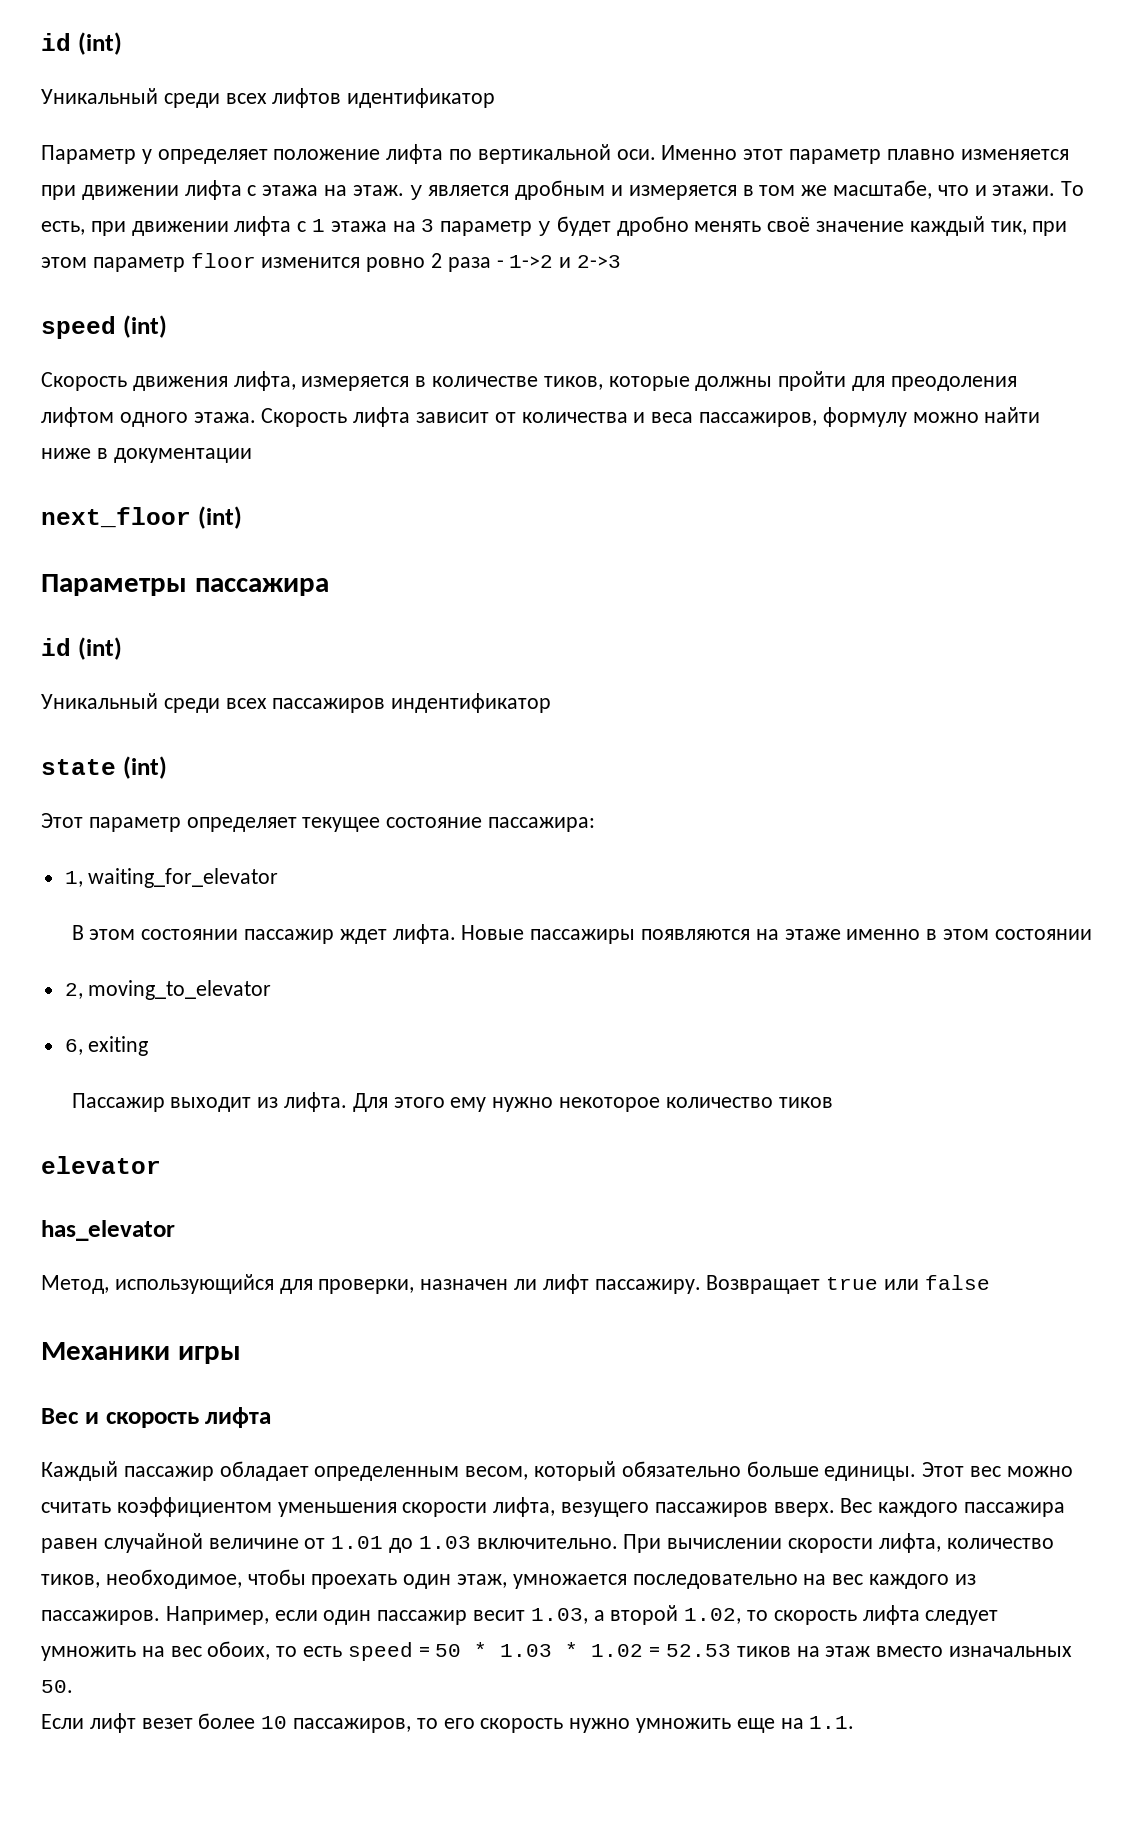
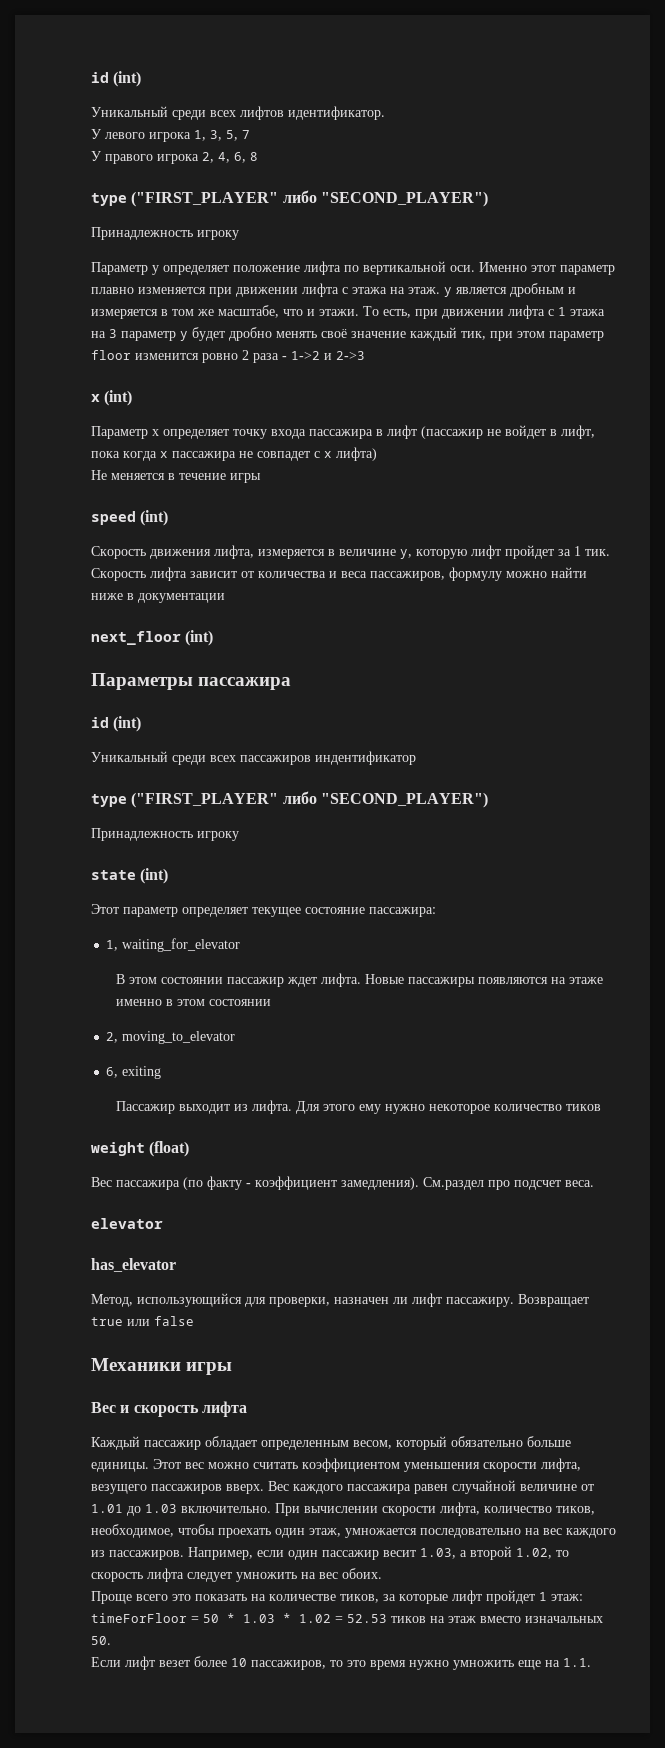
[347,88,496,108] идентификатор -> [288,106,385,120] [91,129,250,142] [91,151,258,164] [91,190,488,207] [91,227,239,240] идентификатор. // У левого игрока 1, 3, 5, 7 // У правого игрока 2, 4, 6, 8 // type ("FIRST_PLAYER" либо "SECOND_PLAYER") // Принадлежность игроку
(622, 261) none -> [91,390,133,406] [91,425,595,439] [91,447,377,461] [91,470,261,483] // x (int) // Параметр x определяет точку входа пассажира в лифт (пассажир не войдет в лифт, пока когда x пассажира не совпадет с x лифта) // Не меняется в течение игры
[432,371,1017,391] [41,407,256,427] количестве тиков, которые должны пройти для преодоления лифтом одного этажа. -> [339,545,610,559] величине y, которую лифт пройдет за 1 тик.
(552, 703) none -> [91,791,488,808] [91,828,239,841] // type ("FIRST_PLAYER" либо "SECOND_PLAYER") // Принадлежность игроку
(833, 1102) none -> [91,1141,190,1157] [91,1176,594,1190] // weight (float) // Вес пассажира (по факту - коэффициент замедления). См.раздел про подсчет веса.
[207,1641,413,1661] обоих, то есть speed -> [342,1568,382,1579] [91,1590,583,1604] [91,1613,187,1623] обоих. // Проще всего это показать на количестве тиков, за которые лифт пройдет 1 этаж: timeForFloor
[443,1718,564,1733] его скорость -> [347,1660,406,1670] это время

